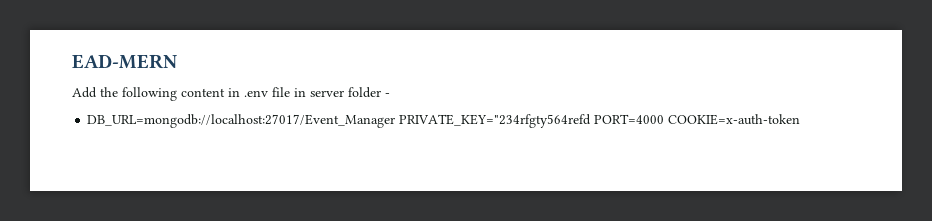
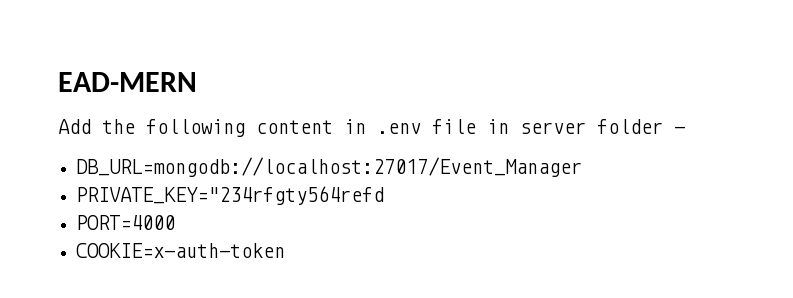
(396, 121) none -> (583, 167) //
(592, 121) none -> (385, 195) //
(665, 119) none -> (176, 222) //

